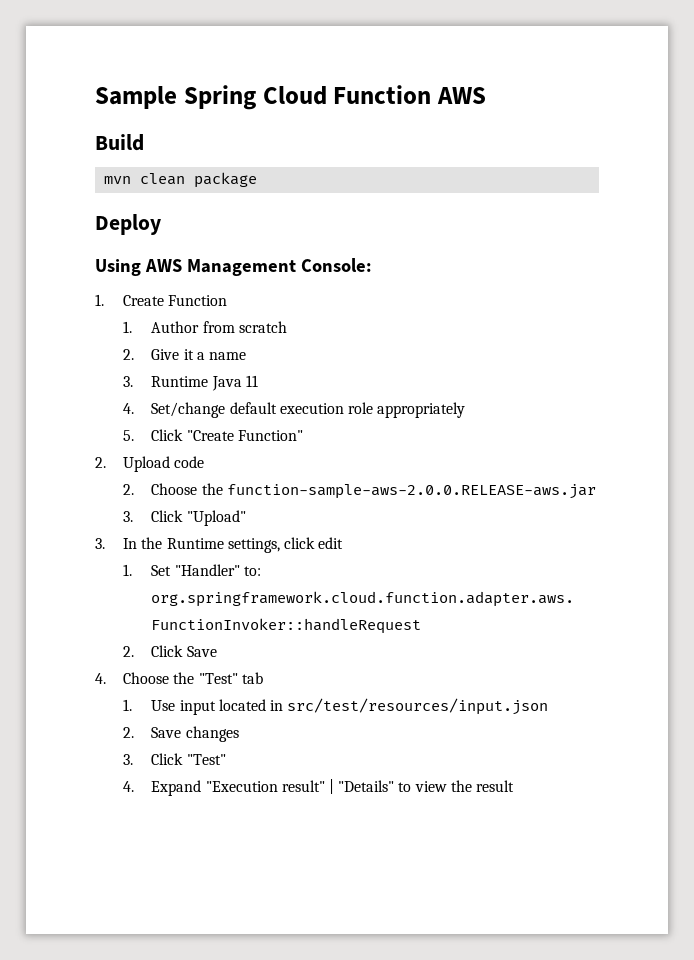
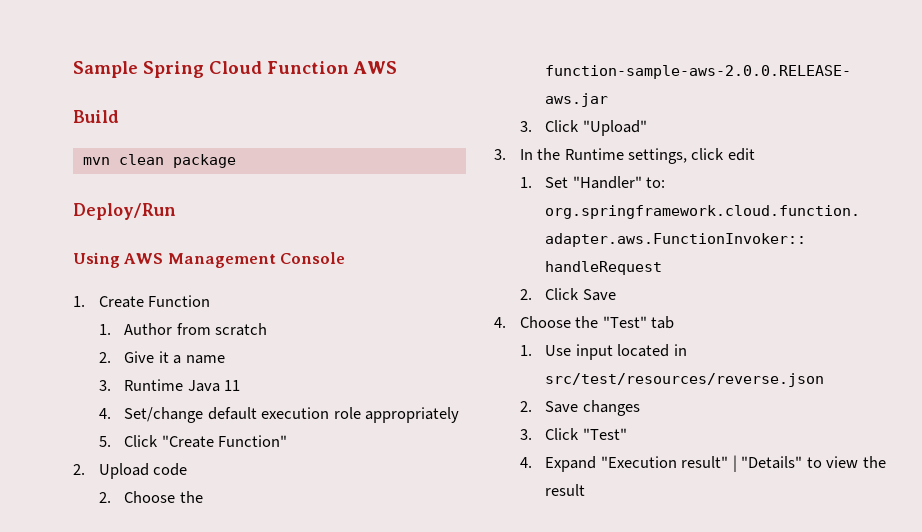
[95,214,161,235] Deploy -> [73,203,176,220] Deploy/Run
[300,258,372,272] Console: -> [280,252,346,264] Console
[287,698,549,715] src/test/resources/input.json -> [545,373,825,387] src/test/resources/reverse.json

